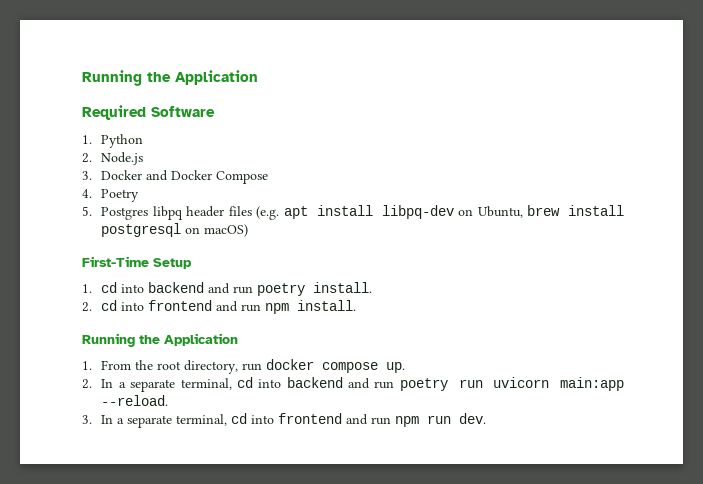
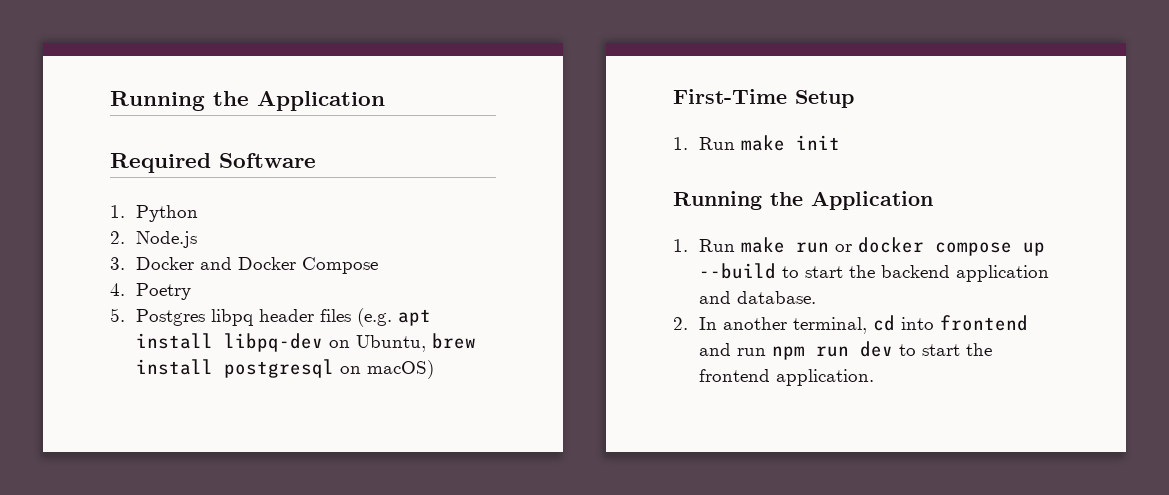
[101,282,373,296] [82,300,357,314] [82,333,238,347] [82,359,406,374] [82,377,624,392] [101,395,169,406] [82,415,173,428] cd into backend and run poetry install. // 2. cd into frontend and run npm install. // Running the Application // 1. From the root directory, run docker compose up. // 2. In a separate terminal, cd into backend and run poetry run uvicorn main:app --reload. // 3. In a separate -> [698,135,840,151] [673,191,933,210] [673,237,1045,256] [698,263,1049,282] [698,291,816,304] [673,317,787,330] Run make init // Running the Application // 1. Run make run or docker compose up --build to start the backend application and database. // 2. In another
[459,413,487,424] dev. -> [859,341,992,357] [698,369,874,386] dev to start the frontend application.

